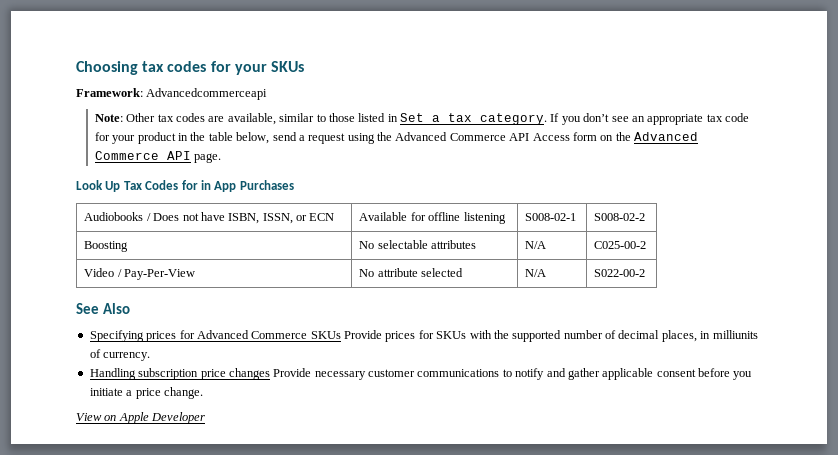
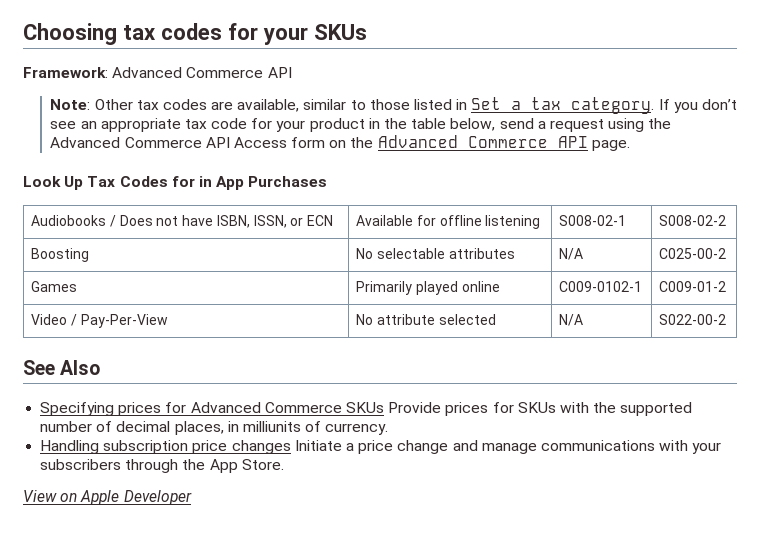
[146,88,268,100] Advancedcommerceapi -> [112,67,292,78] Advanced Commerce API
(647, 245) none -> [31,281,78,292] [356,281,500,295] [559,281,643,292] [659,281,727,292] // Games | Primarily played online | C009-0102-1 | C009-01-2
[273,368,753,380] [89,387,203,399] Provide necessary customer communications to notify and gather applicable consent before you initiate a price change. -> [294,440,722,454] [40,459,284,473] Initiate a price change and manage communications with your subscribers through the App Store.

